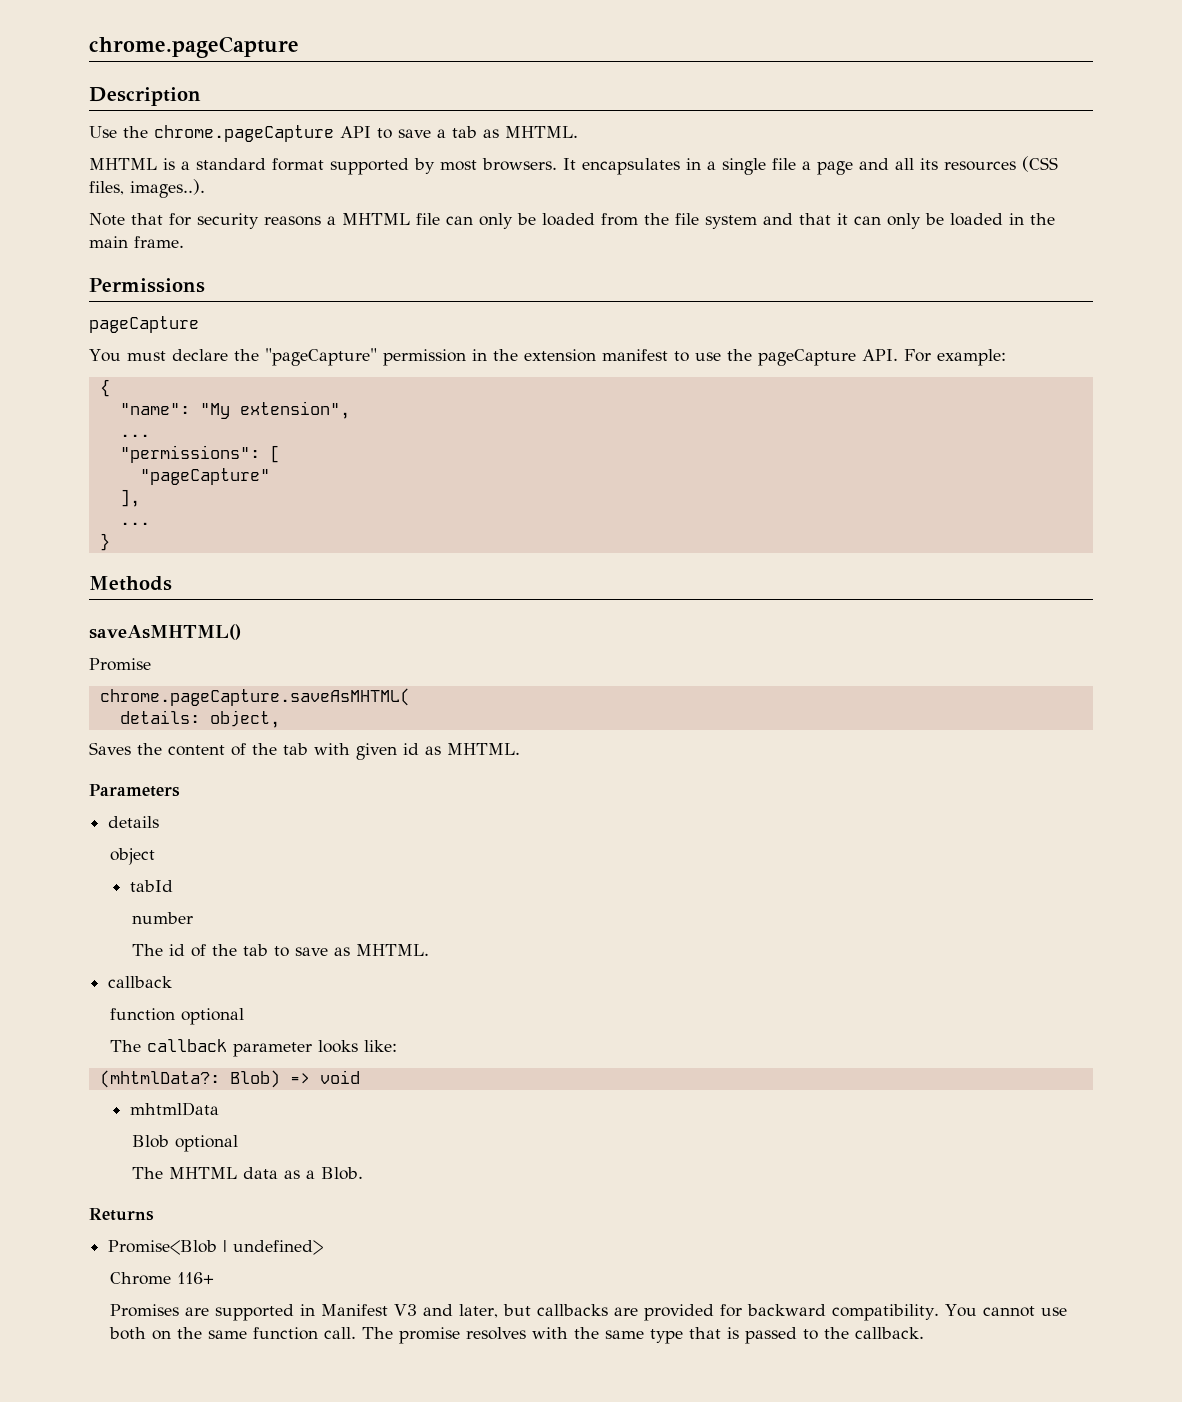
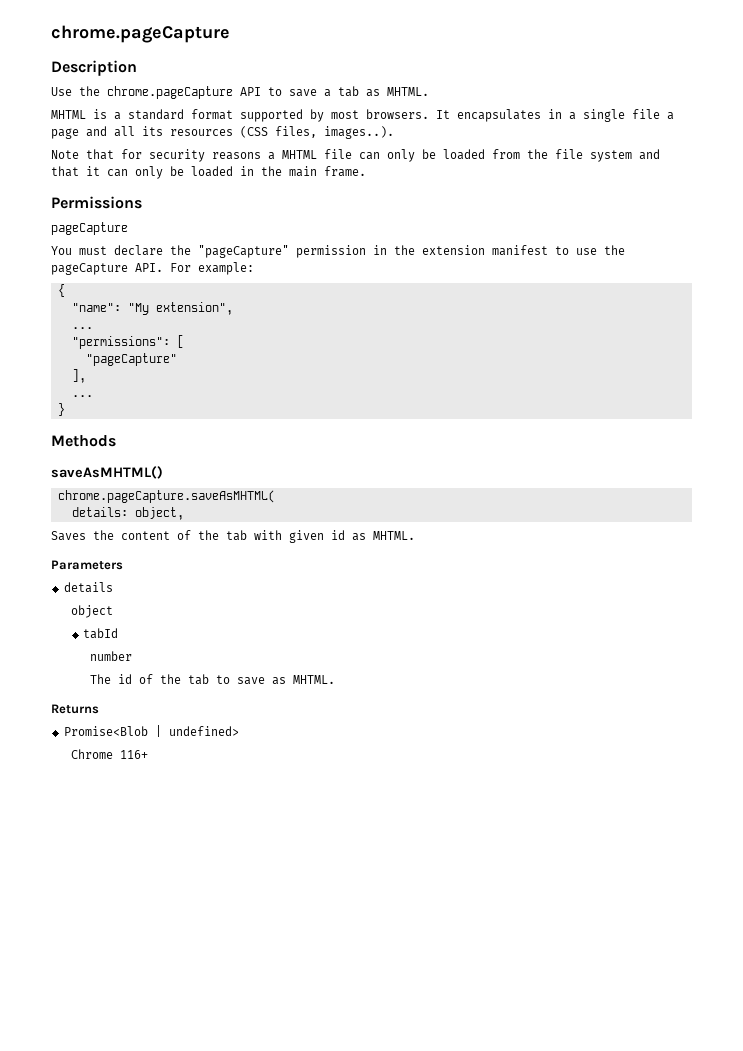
[89,658,151,671] // Promise -> (163, 472) none
[108,976,173,988] [110,1008,245,1025] [110,1039,398,1057] [99,1070,360,1088] [129,1102,219,1116] [131,1135,238,1152] [131,1167,363,1180] // callback // function optional // The callback parameter looks like: // (mhtmlData?: Blob) => void // mhtmlData // Blob optional // The MHTML data as a Blob. -> (336, 679) none
[110,1304,1068,1321] [109,1327,925,1344] // Promises are supported in Manifest V3 and later, but callbacks are provided for backward compatibility. You cannot use both on the same function call. The promise resolves with the same type that is passed to the callback. -> (148, 754) none

